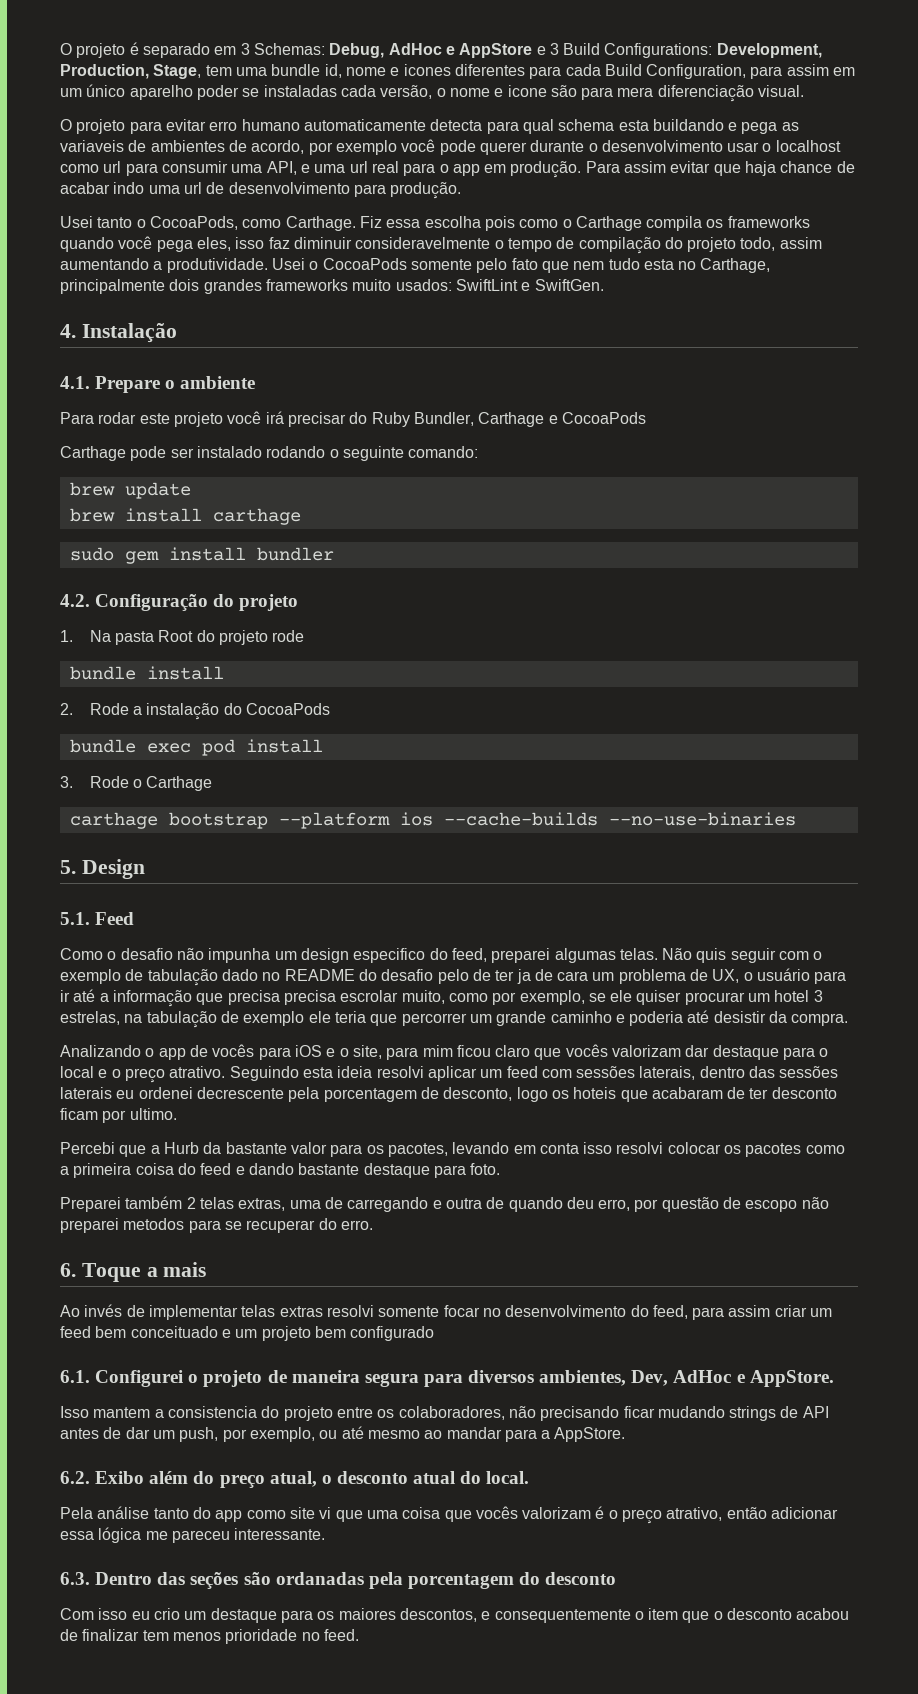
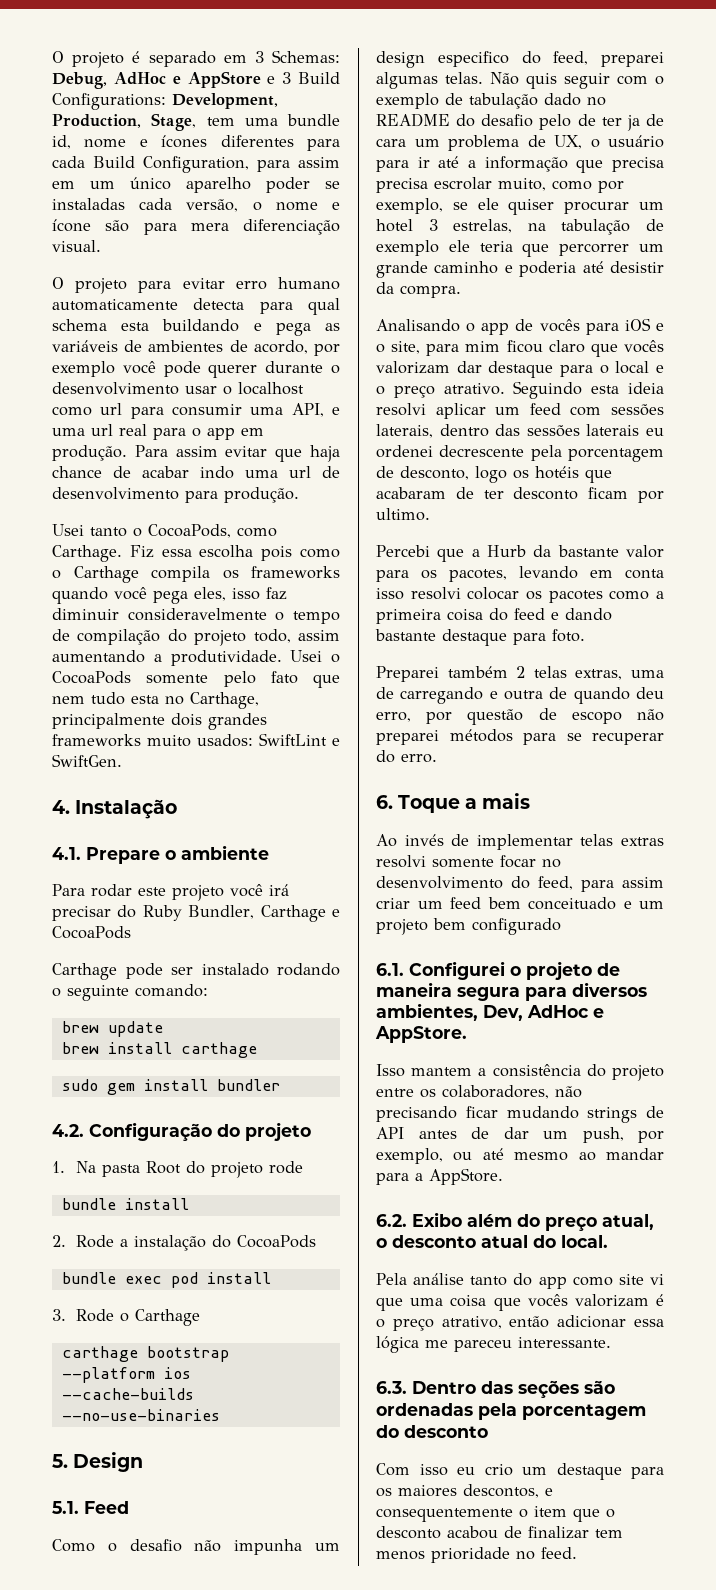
[403,64,451,76] icones -> [161,135,208,148] ícones
[507,85,547,97] icone -> [52,219,91,232] ícone
[60,140,124,152] variaveis -> [52,340,118,352] variáveis
[60,1045,141,1057] Analizando -> [376,319,460,332] Analisando
[573,1087,617,1099] hoteis -> [535,466,579,479] hotéis
[123,1218,185,1230] metodos -> [449,729,513,742] métodos
[167,1406,257,1418] consistencia -> [492,1064,581,1077] consistência
[275,1572,364,1585] ordanadas -> [376,1403,473,1416] ordenadas

